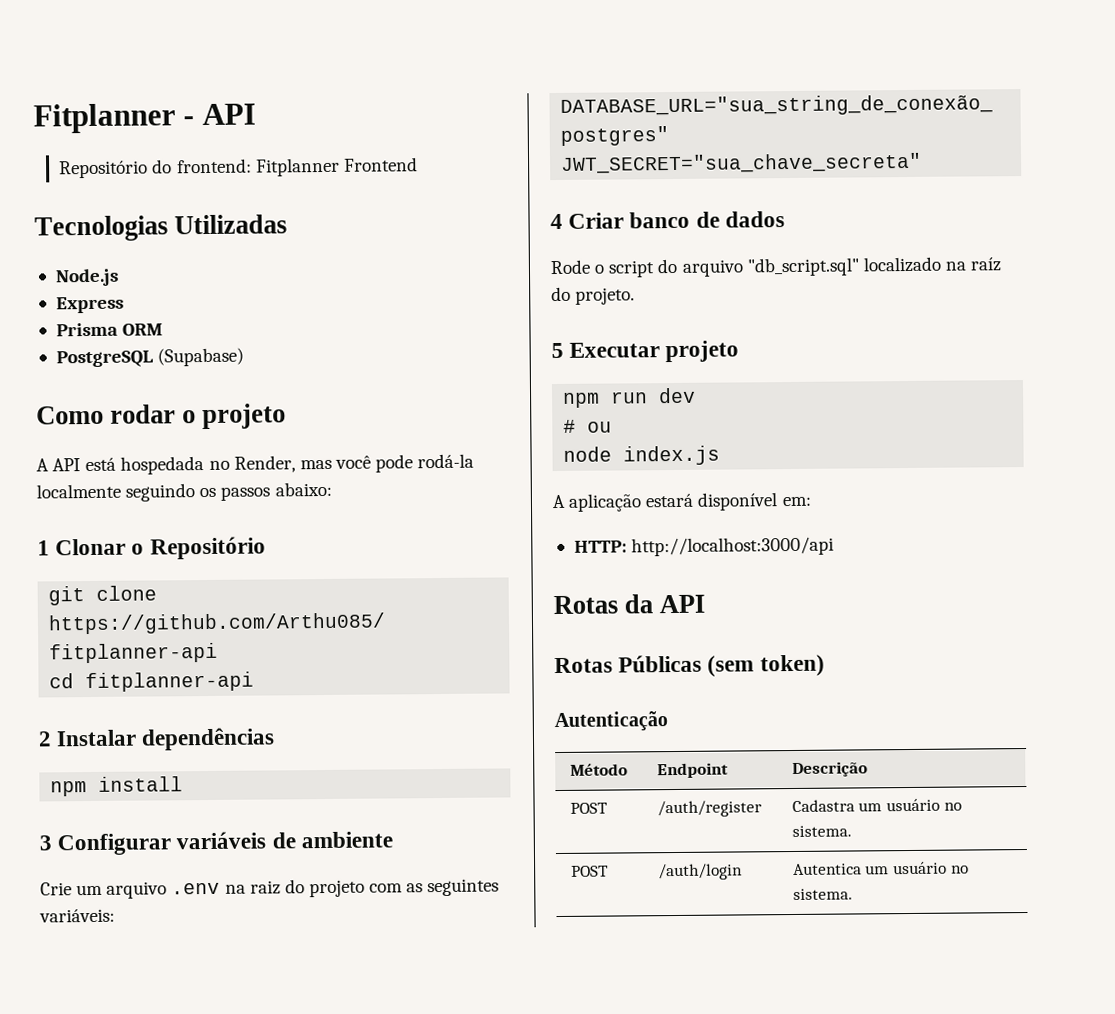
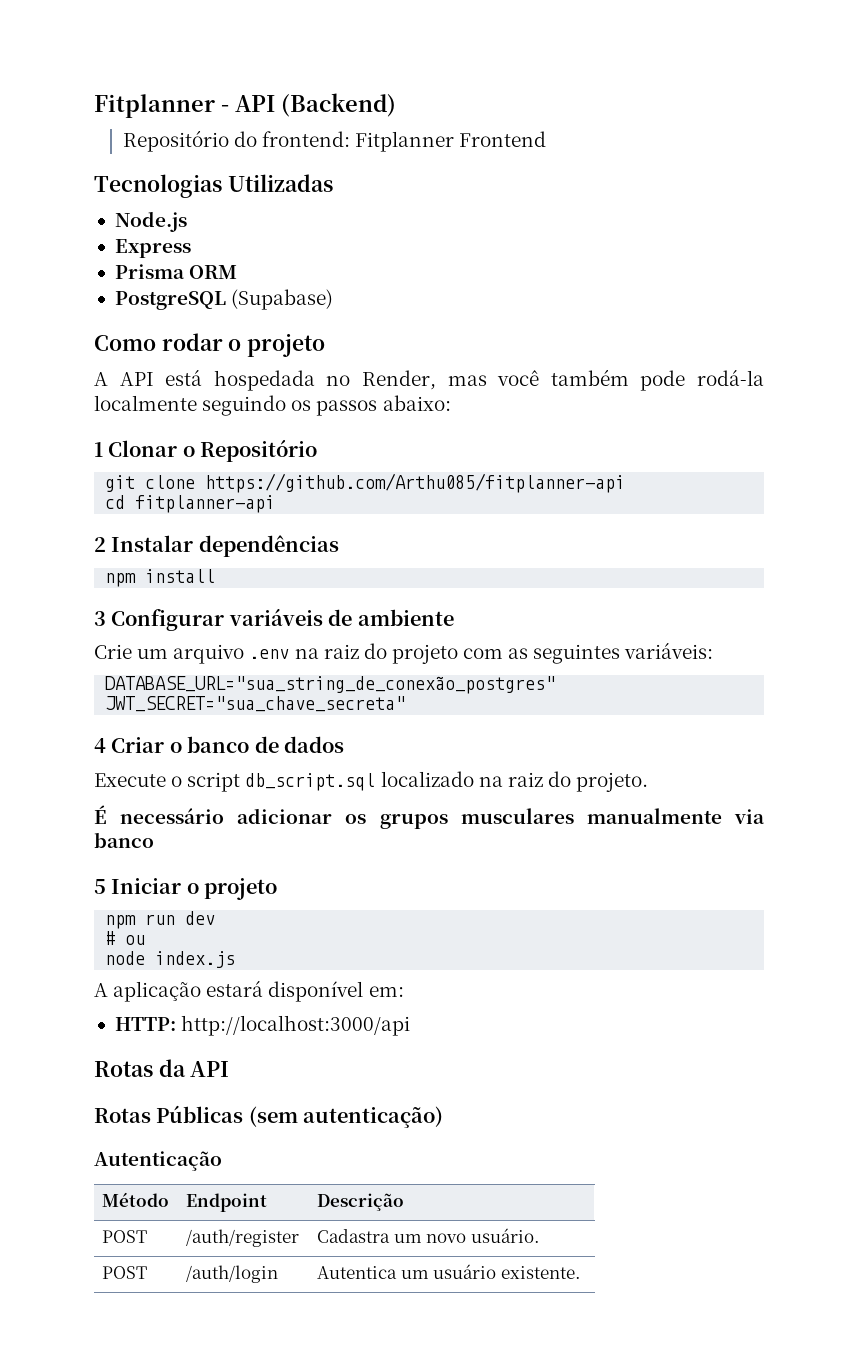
(256, 114) none -> [281,93,396,117] (Backend)
(371, 462) none -> [550,369,629,386] também
(625, 220) none -> [169,742,182,753] o
[550,259,591,275] Rode -> [94,773,166,787] Execute
[657,257,860,277] do arquivo "db_script.sql" -> [245,773,376,791] db_script.sql
[970,257,1002,272] raíz -> [507,772,543,787] raiz
(636, 296) none -> [94,805,765,829] [94,832,154,848] // É necessário adicionar os grupos musculares manualmente via banco
[569,342,661,358] Executar -> [111,878,199,894] Iniciar o
[759,654,825,677] token) -> [303,1106,444,1128] autenticação)
[886,798,962,812] [791,825,852,838] usuário no sistema. -> [426,1228,541,1243] novo usuário.
[950,865,969,874] [792,888,853,901] no sistema. -> [501,1266,582,1279] existente.

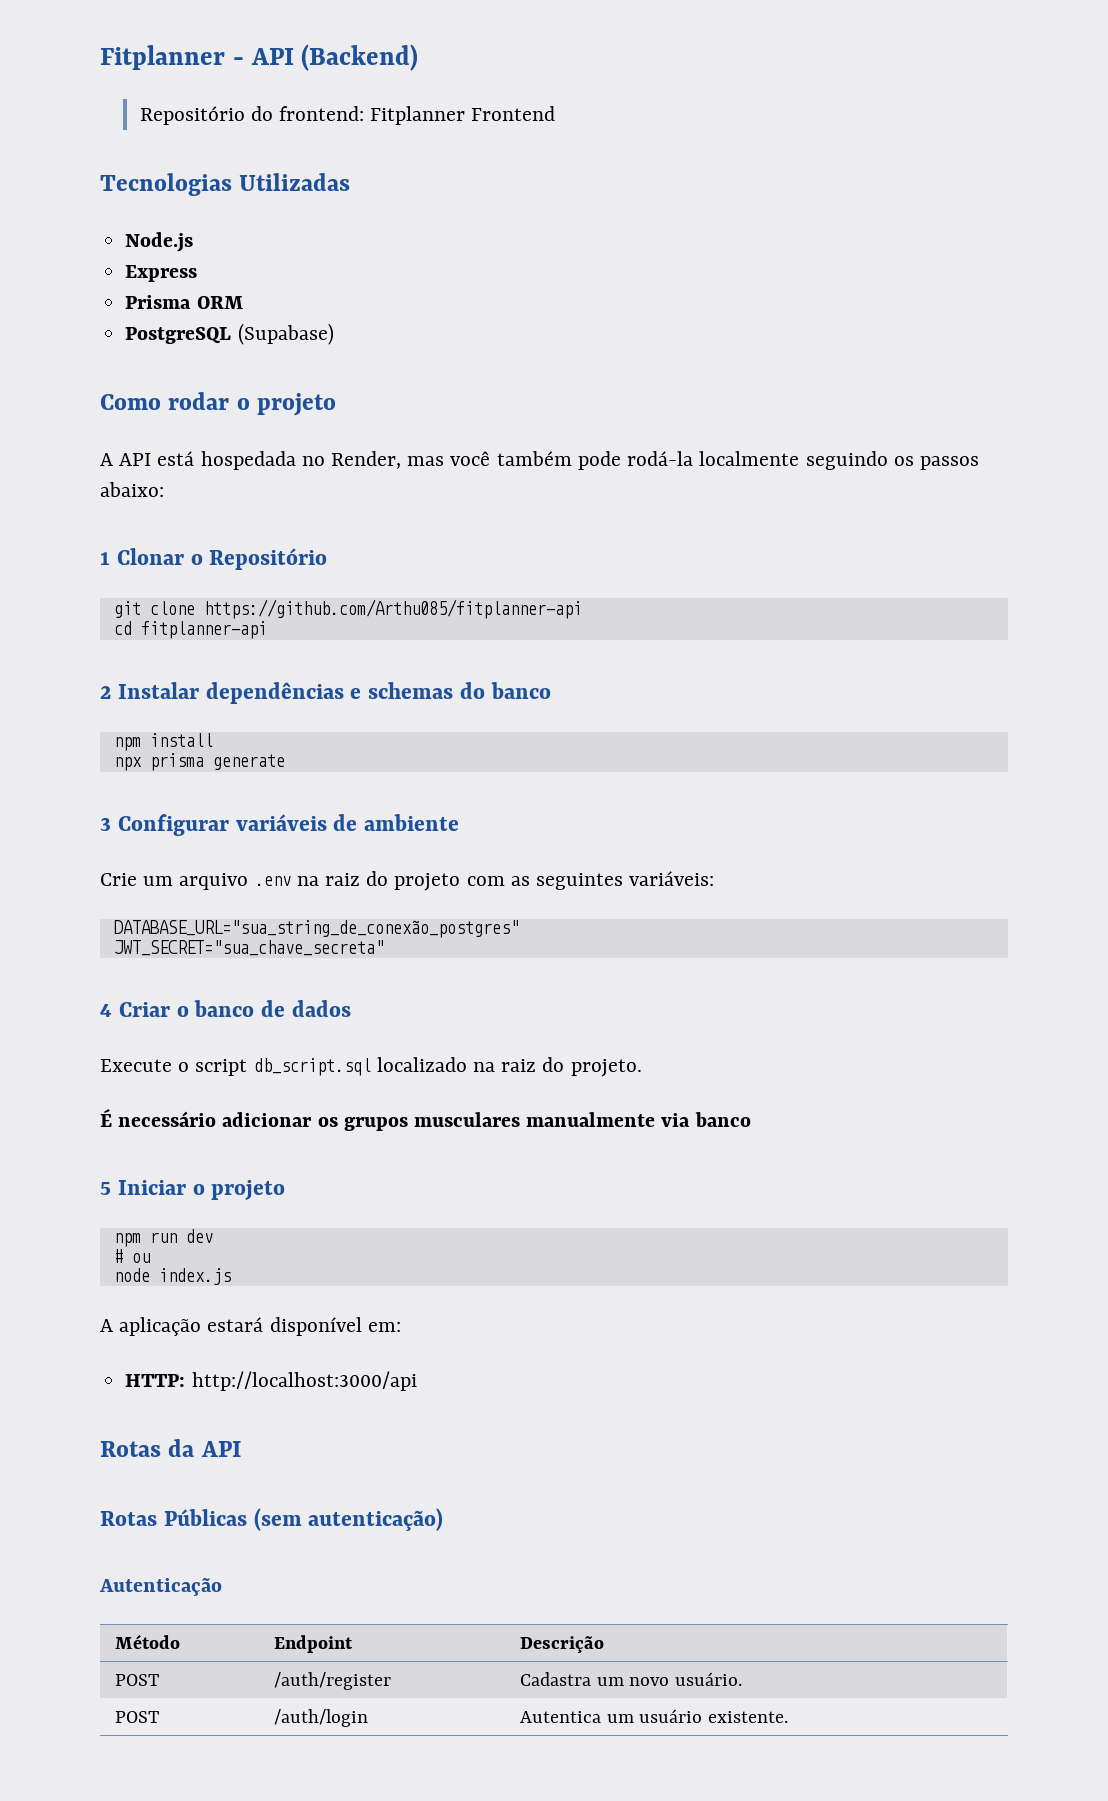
(339, 546) none -> [350,682,551,699] e schemas do banco
(216, 576) none -> [113,753,285,771] // npx prisma generate

